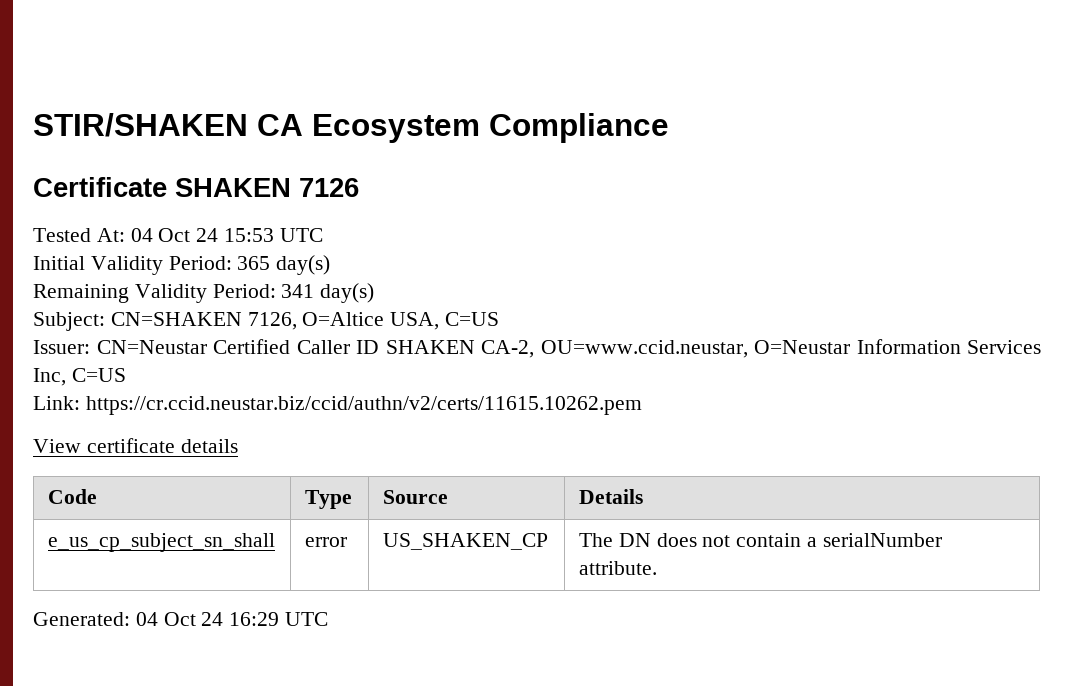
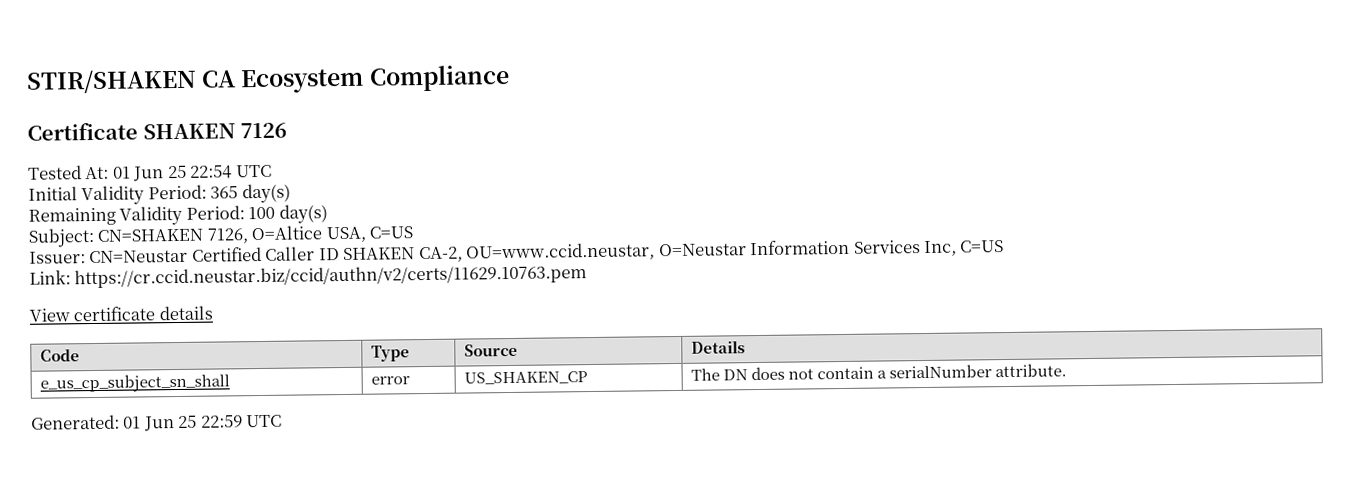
[130,228,275,242] 04 Oct 24 15:53 -> [112,164,233,182] 01 Jun 25 22:54
[281,284,315,298] 341 -> [248,206,276,220] 100
[85,396,642,415] https://cr.ccid.neustar.biz/ccid/authn/v2/certs/11615.10262.pem -> [74,264,588,289] https://cr.ccid.neustar.biz/ccid/authn/v2/certs/11629.10763.pem
[135,612,280,626] 04 Oct 24 16:29 -> [123,414,243,432] 01 Jun 25 22:59

